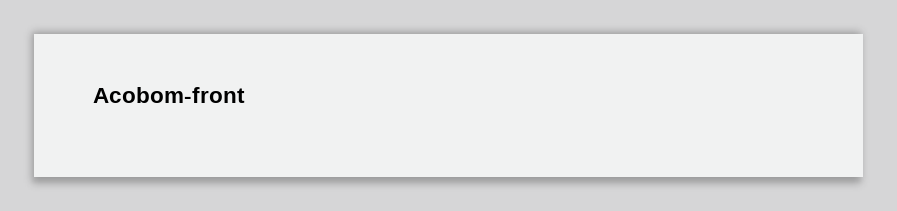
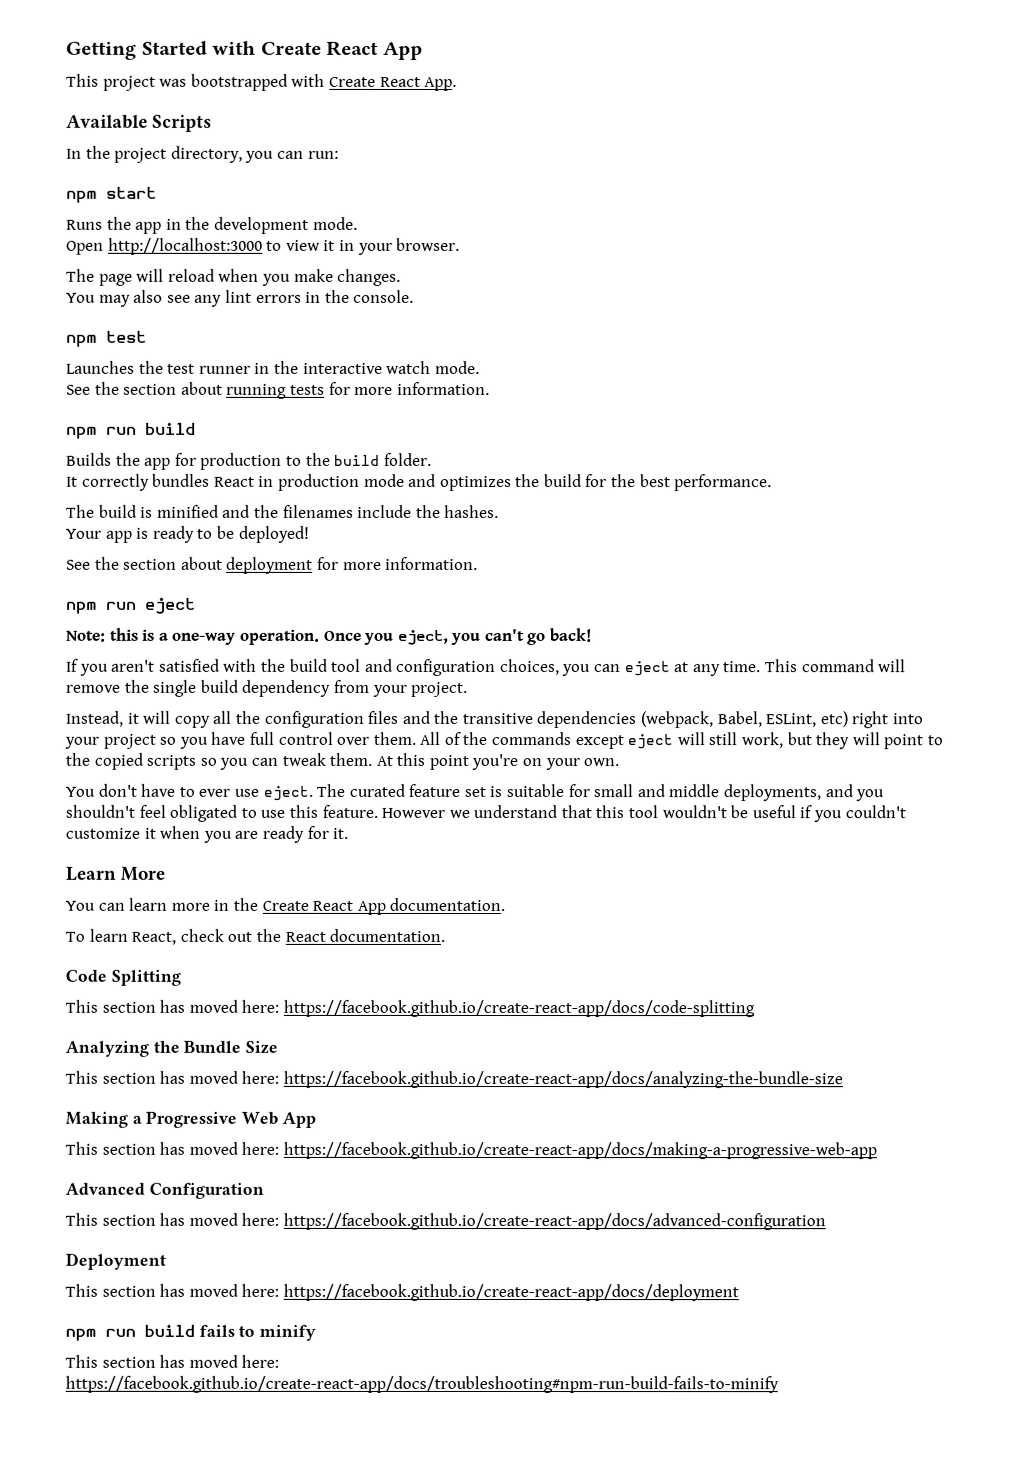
[93,87,245,103] Acobom-front -> [66,40,423,60] [66,73,458,91] [66,114,213,132] [66,145,339,163] [66,186,157,203] [66,216,358,234] [66,237,461,255] [66,268,402,286] [66,289,415,307] [66,330,147,347] [66,360,480,374] [66,381,490,399] [66,422,196,439] [66,452,432,470] [66,473,773,492] [66,504,500,518] [66,525,310,543] [66,556,479,574] [66,597,196,614] [66,627,593,646] [66,658,907,677] [66,679,469,697] [66,710,925,729] [64,731,944,750] [65,752,620,771] [65,783,885,802] [65,804,906,823] [65,825,349,843] [65,866,166,881] [65,897,506,915] [65,928,446,945] [65,969,181,986] [65,999,755,1018] [65,1040,279,1057] [65,1070,843,1089] [65,1110,316,1128] [65,1141,877,1160] [65,1182,264,1199] [65,1212,826,1231] [65,1252,166,1270] [65,1283,739,1302] [65,1324,317,1341] [65,1354,280,1368] [65,1375,779,1394] Getting Started with Create React App // This project was bootstrapped with Create React App. // Available Scripts // In the project directory, you can run: // npm start // Runs the app in the development mode. // Open http://localhost:3000 to view it in your browser. // The page will reload when you make changes. // You may also see any lint errors in the console. // npm test // Launches the test runner in the interactive watch mode. // See the section about running tests for more information. // npm run build // Builds the app for production to the build folder. // It correctly bundles React in production mode and optimizes the build for the best performance. // The build is minified and the filenames include the hashes. // Your app is ready to be deployed! // See the section about deployment for more information. // npm run eject // Note: this is a one-way operation. Once you eject, you can't go back! // If you aren't satisfied with the build tool and configuration choices, you can eject at any time. This command will remove the single build dependency from your project. // Instead, it will copy all the configuration files and the transitive dependencies (webpack, Babel, ESLint, etc) right into your project so you have full control over them. All of the commands except eject will still work, but they will point to the copied scripts so you can tweak them. At this point you're on your own. // You don't have to ever use eject. The curated feature set is suitable for small and middle deployments, and you shouldn't feel obligated to use this feature. However we understand that this tool wouldn't be useful if you couldn't customize it when you are ready for it. // Learn More // You can learn more in the Create React App documentation. // To learn React, check out the React documentation. // Code Splitting // This section has moved here: https://facebook.github.io/create-react-app/docs/code-splitting // Analyzing the Bundle Size // This section has moved here: https://facebook.github.io/create-react-app/docs/analyzing-the-bundle-size // Making a Progressive Web App // This section has moved here: https://facebook.github.io/create-react-app/docs/making-a-progressive-web-app // Advanced Configuration // This section has moved here: https://facebook.github.io/create-react-app/docs/advanced-configuration // Deployment // This section has moved here: https://facebook.github.io/create-react-app/docs/deployment // npm run build fails to minify // This section has moved here: https://facebook.github.io/create-react-app/docs/troubleshooting#npm-run-build-fails-to-minify

